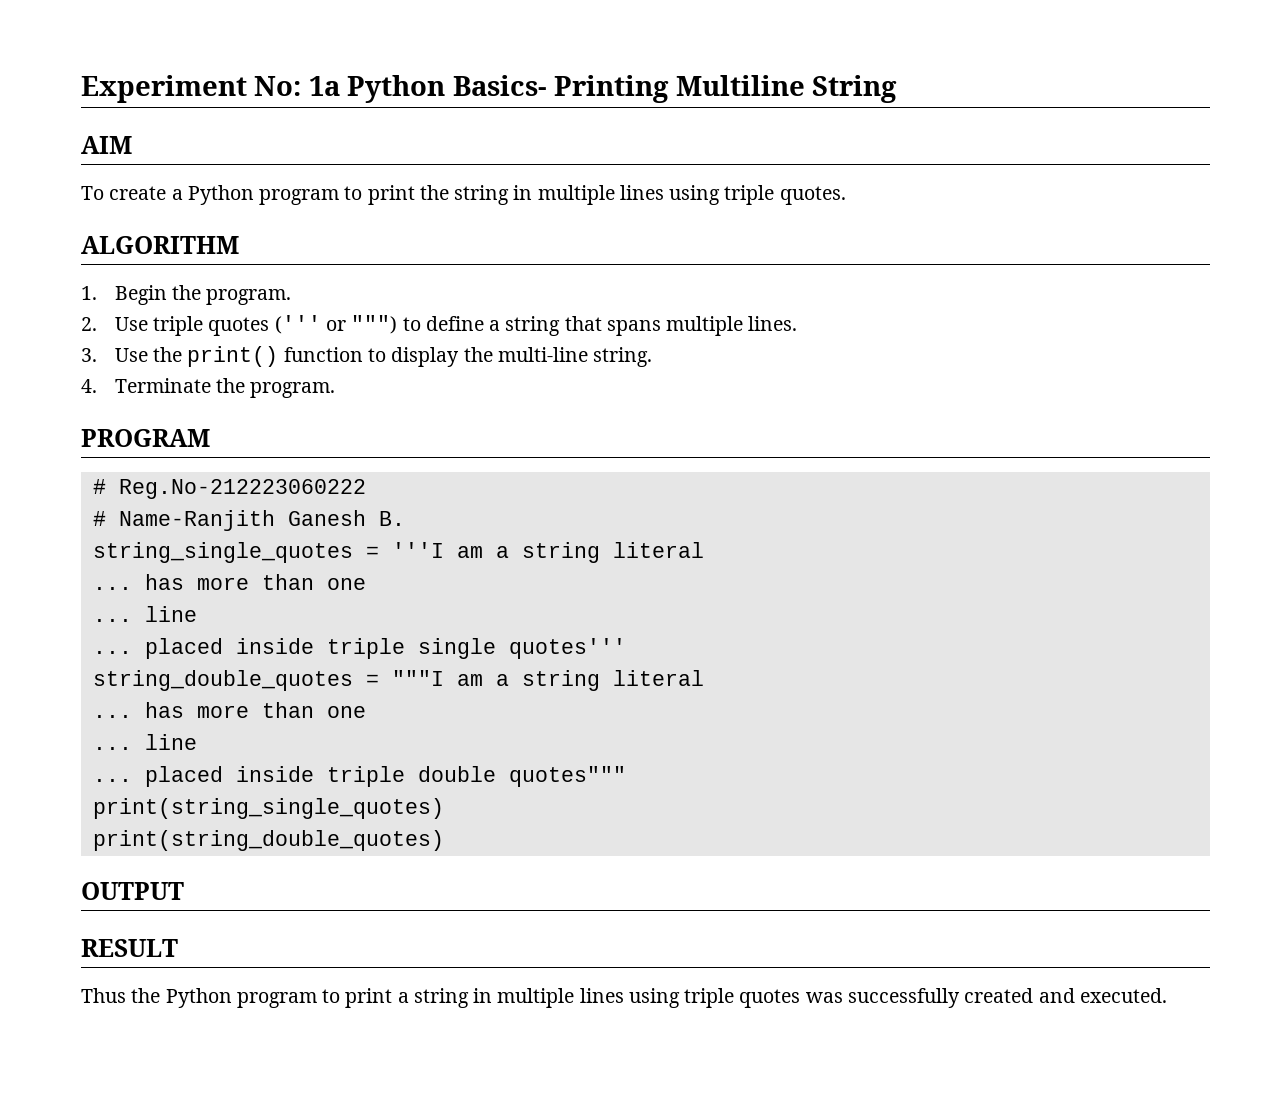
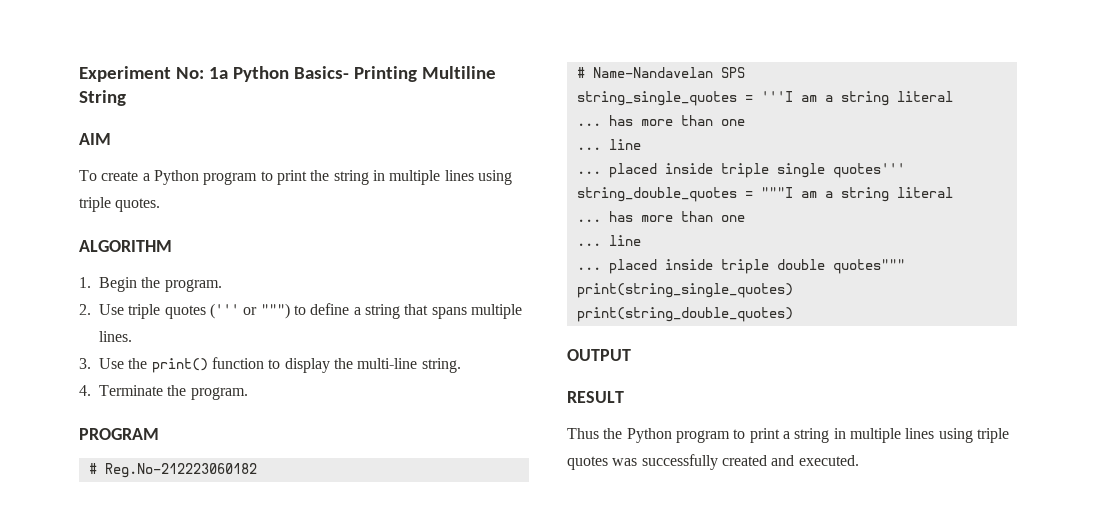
[118,479,366,499] [92,510,405,531] Reg.No-212223060222 // # Name-Ranjith Ganesh B. -> [104,463,257,478] [576,67,745,78] Reg.No-212223060182 // # Name-Nandavelan SPS

